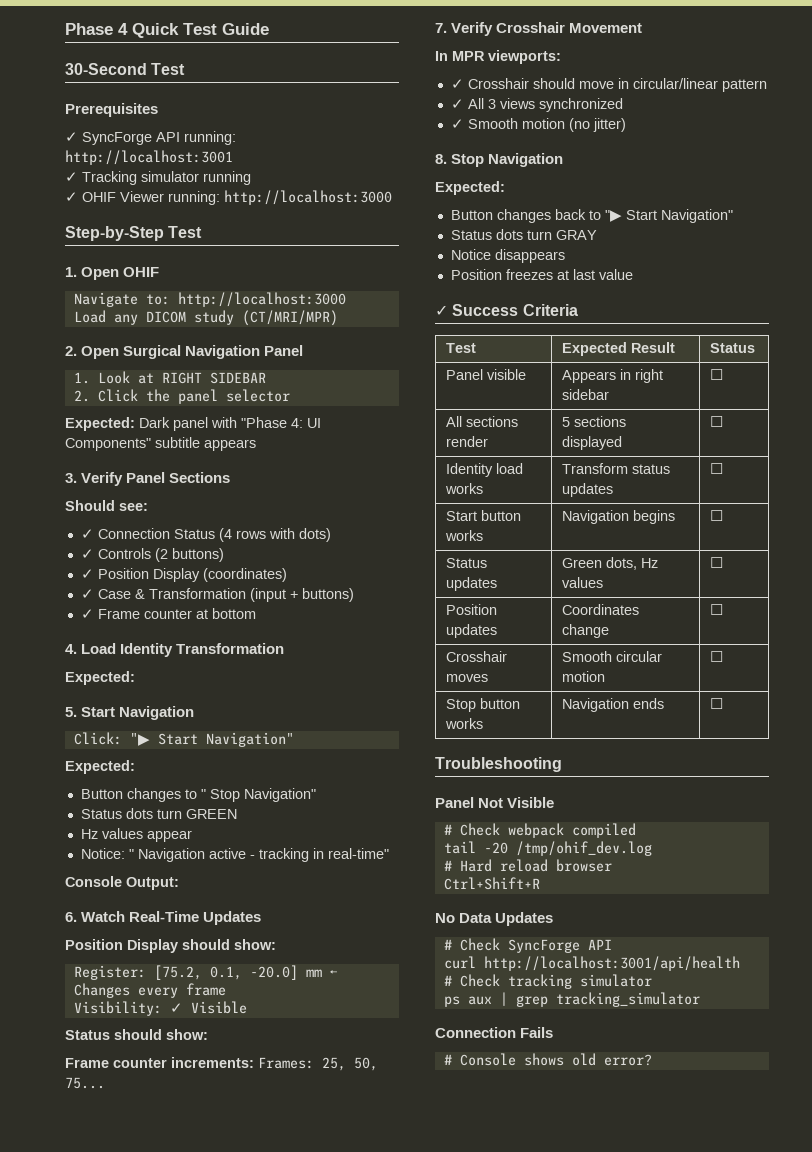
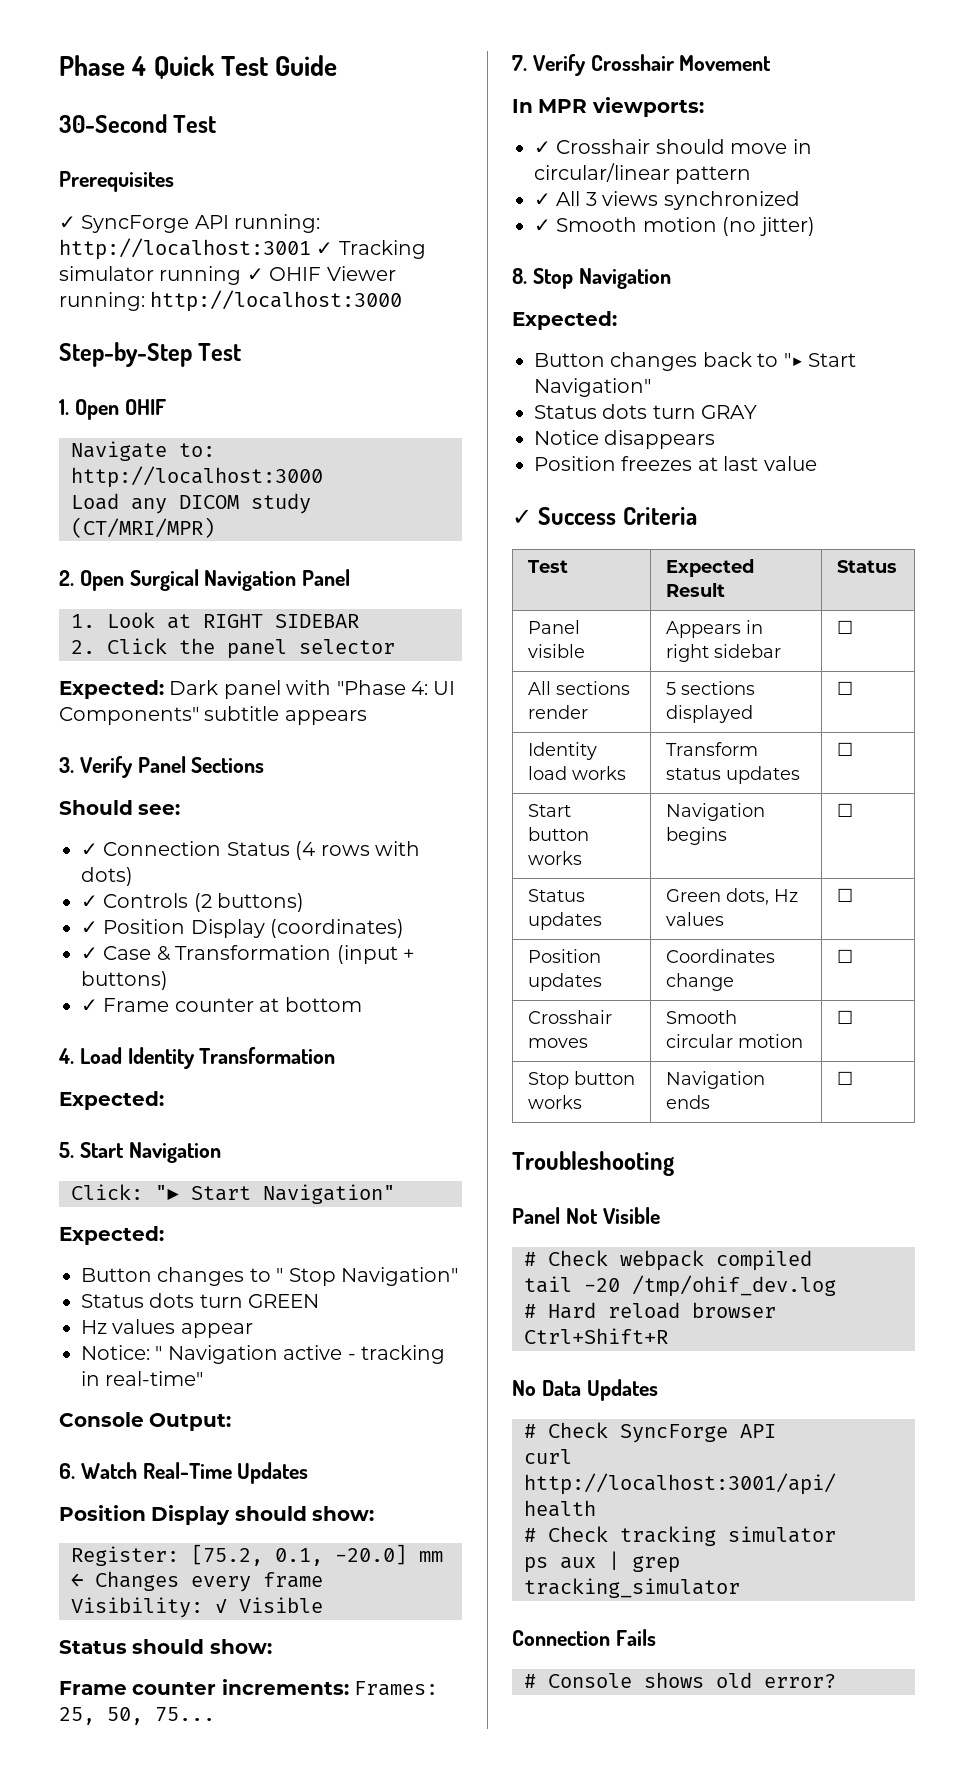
(233, 157) // -> (311, 249) none
(251, 178) // -> (242, 275) none

